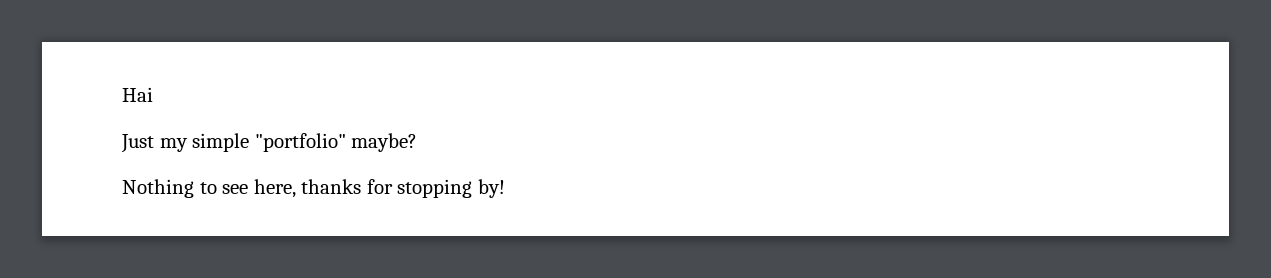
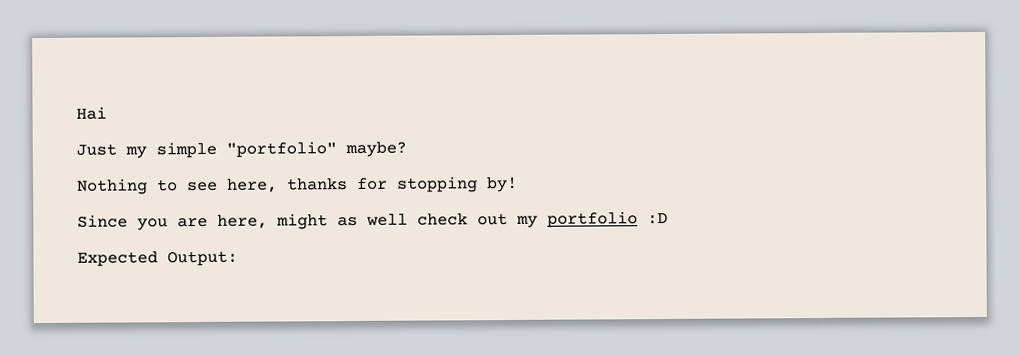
(505, 188) none -> [77,211,668,231] [77,250,238,267] // Since you are here, might as well check out my portfolio :D // Expected Output:

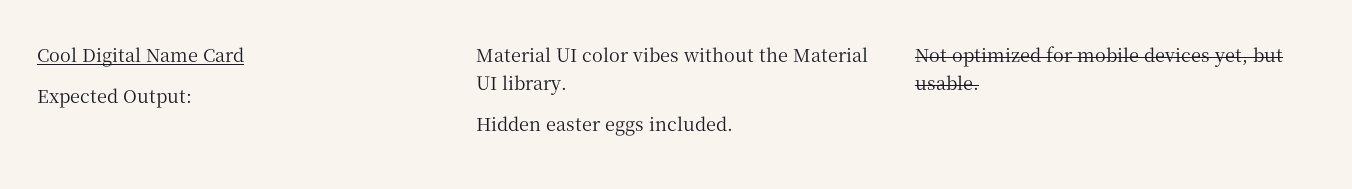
[76,106,107,120] [76,141,407,159] [76,176,518,195] [77,211,668,231] [77,250,238,267] Hai // Just my simple "portfolio" maybe? // Nothing to see here, thanks for stopping by! // Since you are here, might as well check out my portfolio :D // Expected Output: -> [37,47,244,67] [37,88,192,108] [476,47,868,62] [476,75,567,95] [476,116,733,136] [915,46,1283,67] [915,75,979,90] Cool Digital Name Card // Expected Output: // Material UI color vibes without the Material UI library. // Hidden easter eggs included. // Not optimized for mobile devices yet, but usable.

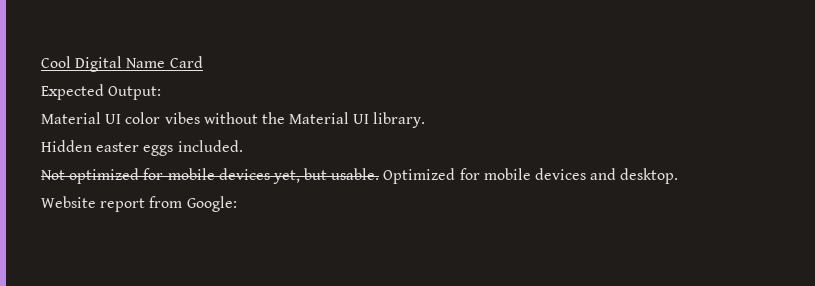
(979, 82) none -> [383,168,679,184] [41,196,237,212] Optimized for mobile devices and desktop. // Website report from Google:

